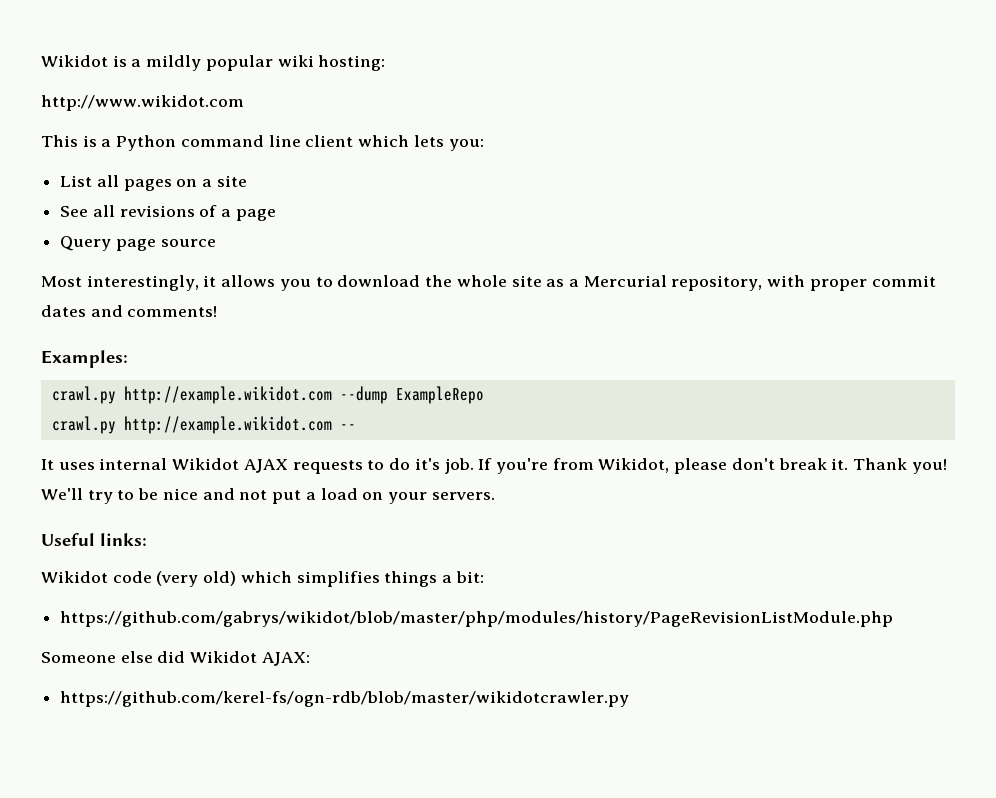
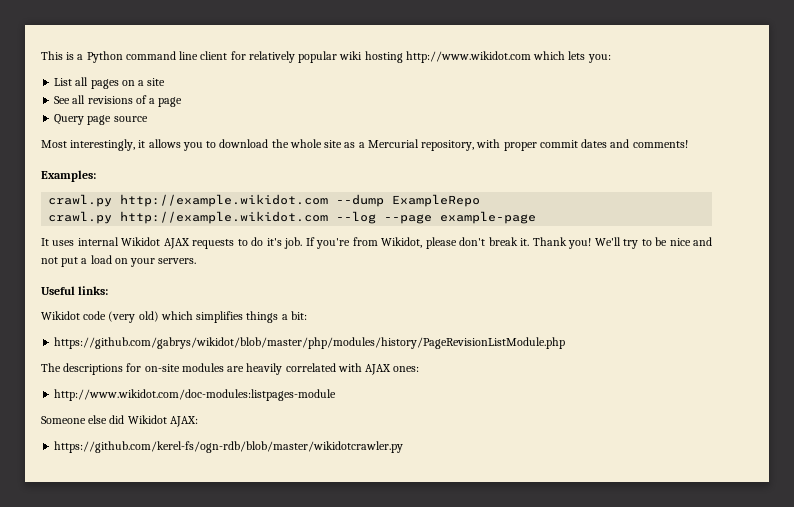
[41,55,386,71] [41,95,244,111] Wikidot is a mildly popular wiki hosting: // http://www.wikidot.com // -> (41, 55) none
(354, 141) none -> [230,51,531,63] for relatively popular wiki hosting http://www.wikidot.com
[339,424,356,430] -- -> [336,211,537,224] --log --page example-page
(894, 619) none -> [41,363,420,375] [54,389,337,401] // The descriptions for on-site modules are heavily correlated with AJAX ones: // http://www.wikidot.com/doc-modules:listpages-module

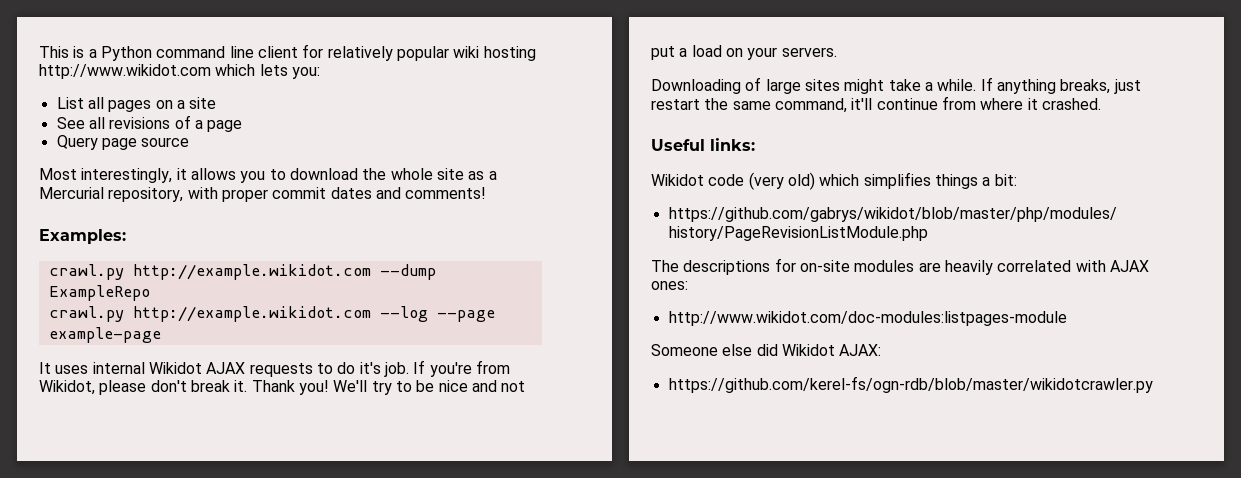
(197, 261) none -> [651,77,1141,94] [651,96,1101,113] // Downloading of large sites might take a while. If anything breaks, just restart the same command, it'll continue from where it crashed.

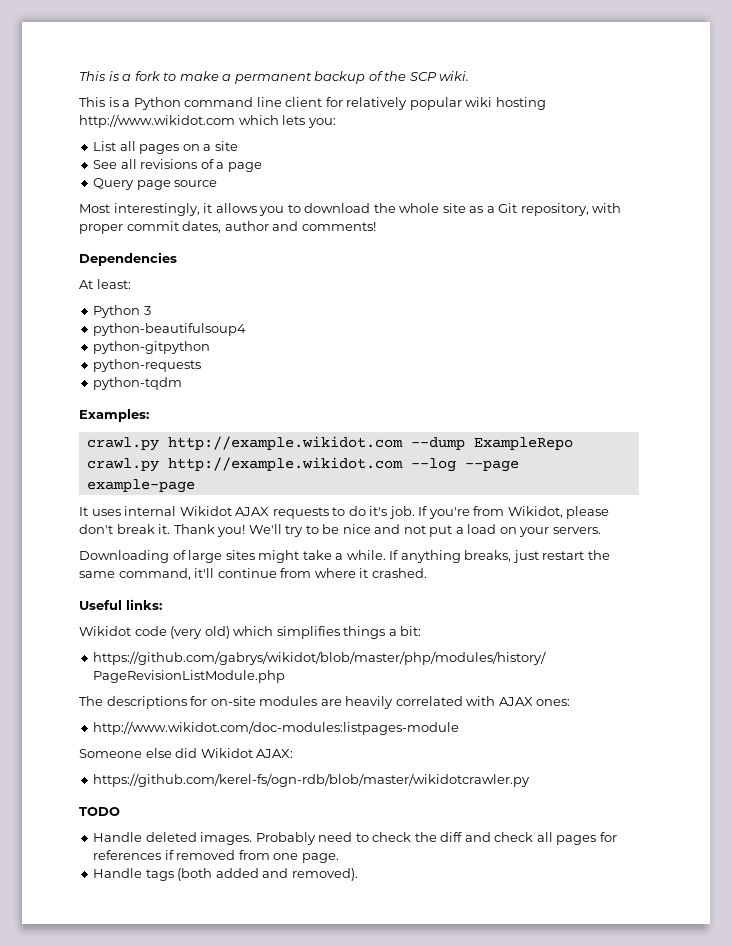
[39,46,97,58] This is a -> [79,71,470,84] [79,97,131,107] This is a fork to make a permanent backup of the SCP wiki. // This is a
[39,187,104,199] Mercurial -> [498,203,518,213] Git
[330,187,372,199] dates -> [182,221,269,233] dates, author
(487, 193) none -> [79,252,177,266] [79,279,131,289] [93,305,151,318] [93,323,247,336] [93,341,211,354] [93,359,202,372] [93,377,183,390] // Dependencies // At least: // Python 3 // python-beautifulsoup4 // python-gitpython // python-requests // python-tqdm
(1153, 384) none -> [79,807,120,816] [93,832,617,845] [93,850,339,863] [93,868,358,881] // TODO // Handle deleted images. Probably need to check the diff and check all pages for references if removed from one page. // Handle tags (both added and removed).

